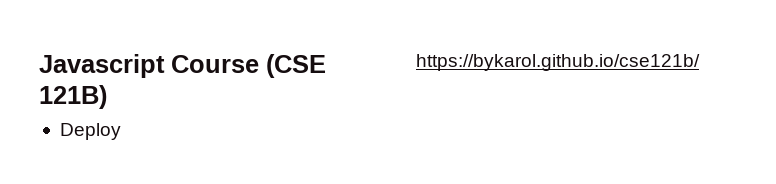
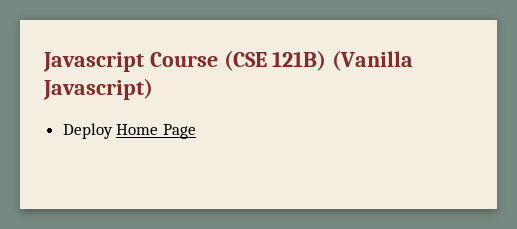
(107, 97) none -> [332,50,414,71] [43,78,153,100] (Vanilla Javascript)
[415,54,700,71] https://bykarol.github.io/cse121b/ -> [116,124,196,139] Home Page

